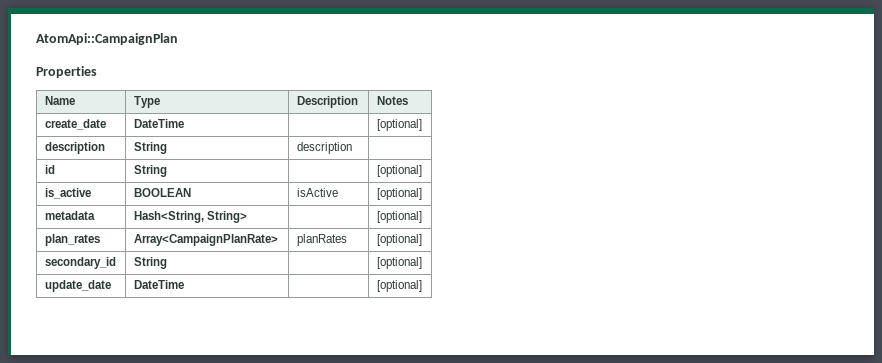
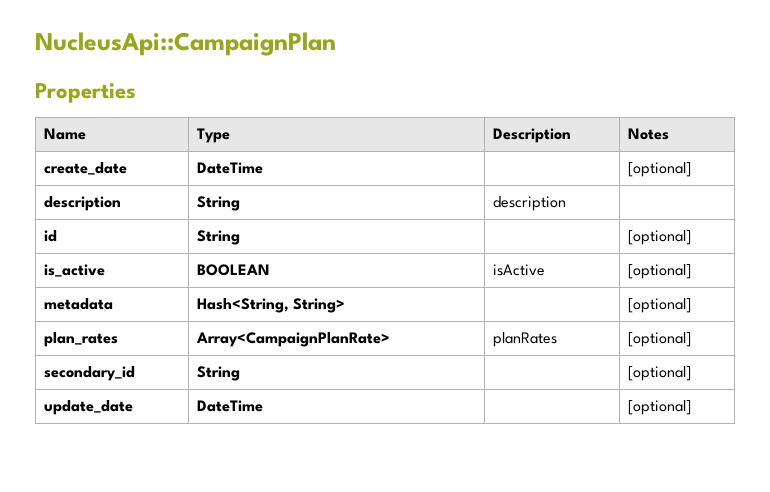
[36,33,178,45] AtomApi::CampaignPlan -> [35,32,336,56] NucleusApi::CampaignPlan

